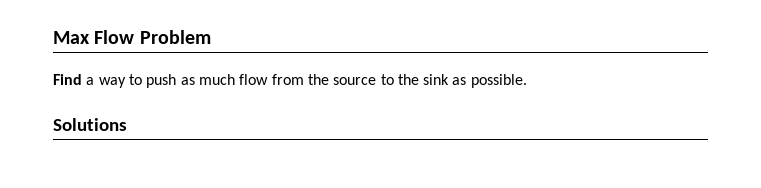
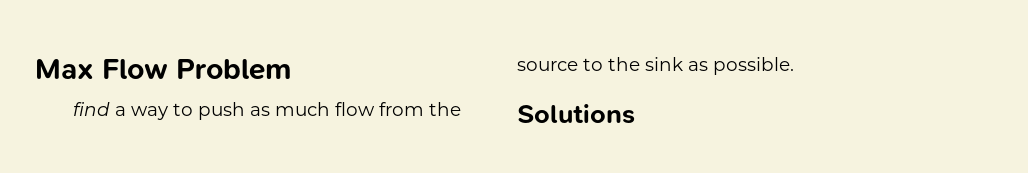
[53,74,82,85] Find -> [72,102,110,116] find

